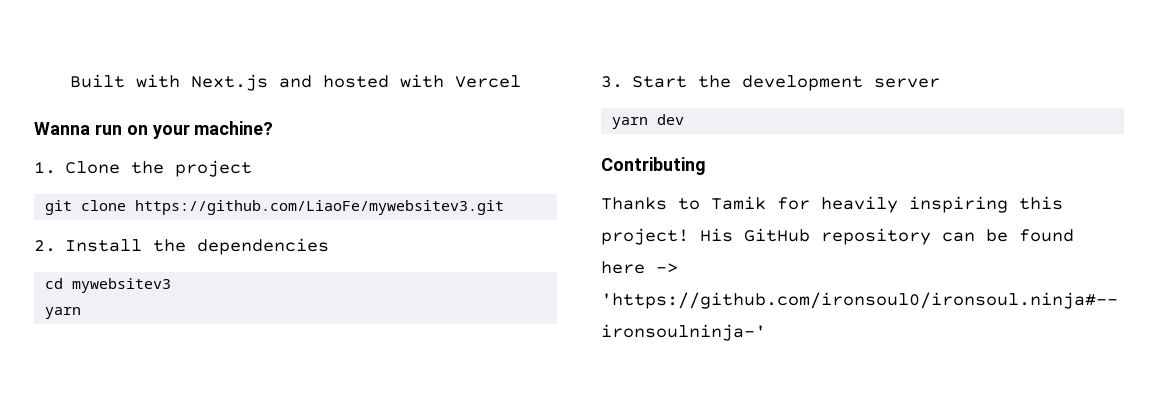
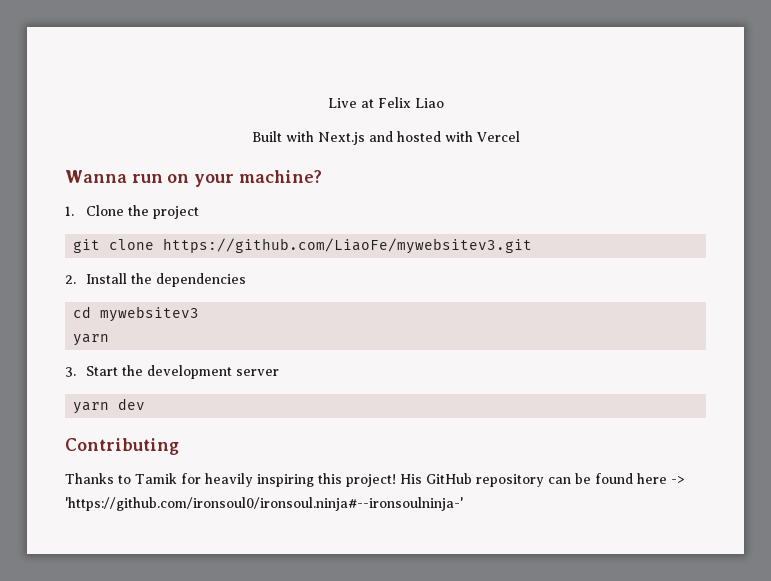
(70, 81) none -> [327,97,444,108] Live at Felix Liao //

